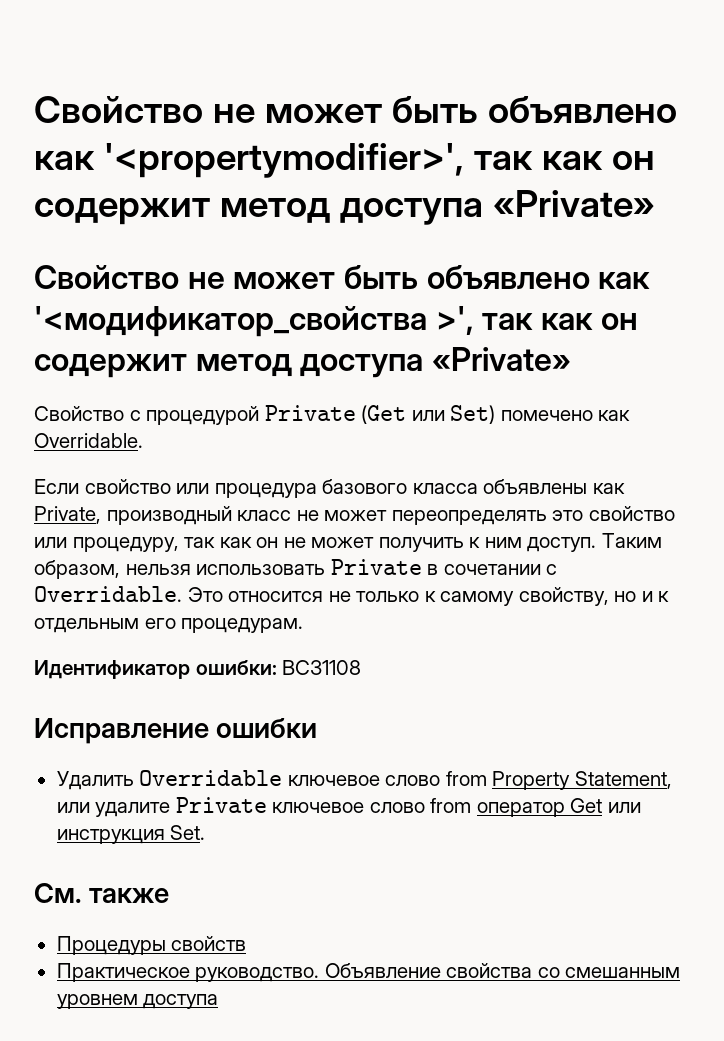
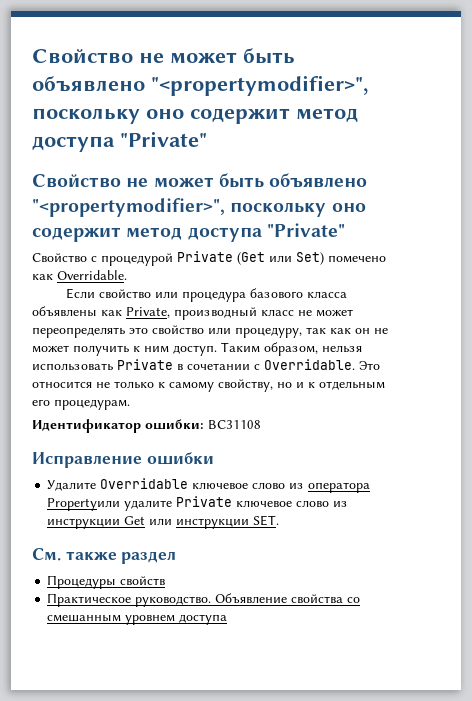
[34,96,677,123] [34,143,655,178] [34,190,655,225] [34,265,651,289] [34,306,638,337] [34,347,571,378] Свойство не может быть объявлено как '<propertymodifier>', так как он содержит метод доступа «Private» // Свойство не может быть объявлено как '<модификатор_свойства >', так как он содержит метод доступа «Private» -> [32,48,295,64] [32,75,368,96] [32,108,358,124] [32,131,207,152] [32,173,368,188] [32,198,366,217] [32,223,345,242] Свойство не может быть объявлено "<propertymodifier>", поскольку оно содержит метод доступа "Private" // Свойство не может быть объявлено "<propertymodifier>", поскольку оно содержит метод доступа "Private"
[56,771,134,790] Удалить -> [47,480,97,491] Удалите
[445,771,672,790] [56,797,641,817] [56,825,206,844] from Property Statement, или удалите Private ключевое слово from оператор Get или инструкция Set. -> [289,482,371,493] [47,496,349,511] [47,515,280,529] из оператора Propertyили удалите Private ключевое слово из инструкции Get или инструкции SET.
(170, 895) none -> [121,551,177,564] раздел

